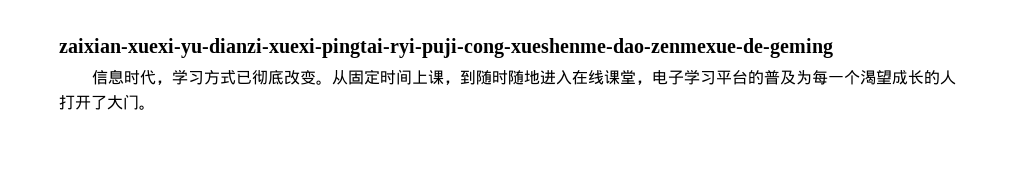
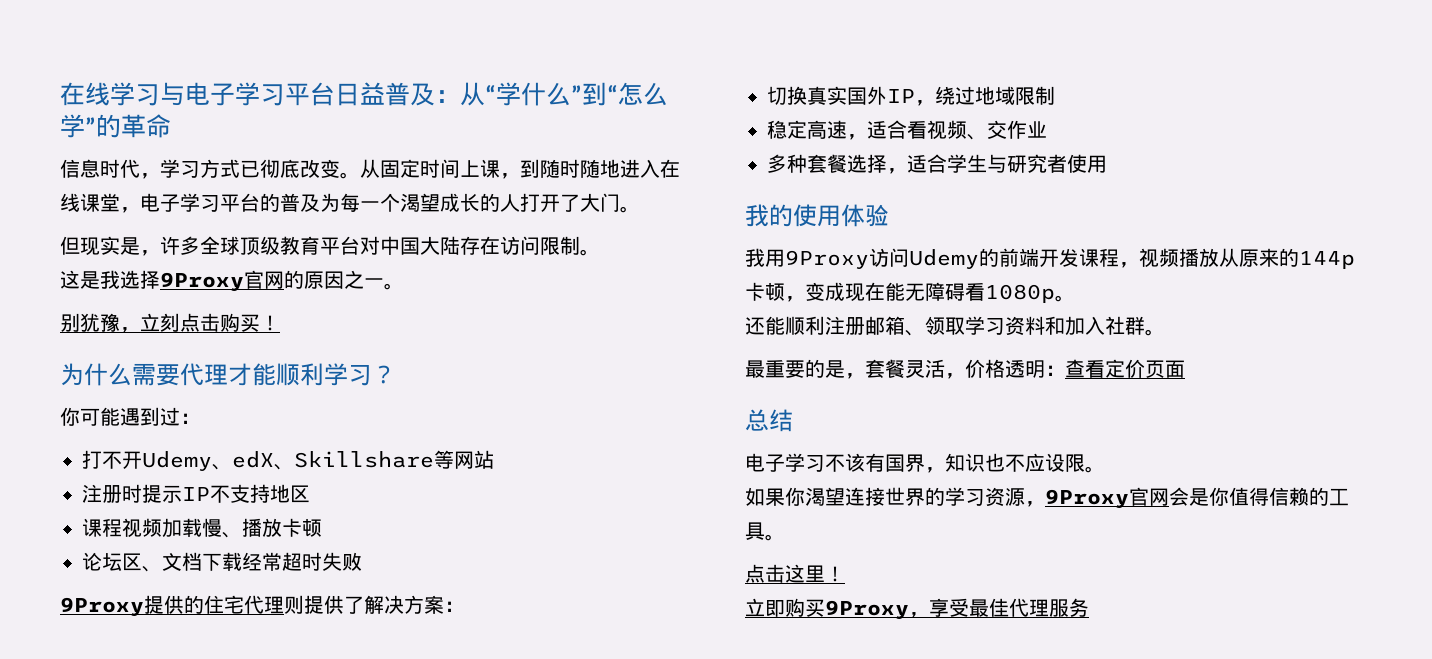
[59,38,833,58] zaixian-xuexi-yu-dianzi-xuexi-pingtai-ryi-puji-cong-xueshenme-dao-zenmexue-de-geming -> [60,82,668,106] [60,114,171,138] 在线学习与电子学习平台日益普及：从“学什么”到“怎么学”的革命
(155, 107) none -> [60,236,600,256] [60,270,404,292] [60,313,280,333] [60,363,396,386] [60,407,200,426] [82,450,494,471] [82,484,310,503] [82,518,322,538] [82,552,362,572] [60,595,464,617] [767,86,1055,106] [767,120,1047,140] [767,154,1107,174] [745,204,889,227] [745,248,1355,269] [745,282,1075,303] [745,316,1165,336] [745,359,1185,379] [745,409,793,432] [745,453,1105,473] [745,487,1349,509] [745,522,785,541] [745,564,845,583] [745,598,1089,620] // 但现实是，许多全球顶级教育平台对中国大陆存在访问限制。 // 这是我选择9Proxy官网的原因之一。 // 别犹豫，立刻点击购买！ // 为什么需要代理才能顺利学习？ // 你可能遇到过： // 打不开Udemy、edX、Skillshare等网站 // 注册时提示IP不支持地区 // 课程视频加载慢、播放卡顿 // 论坛区、文档下载经常超时失败 // 9Proxy提供的住宅代理则提供了解决方案： // 切换真实国外IP，绕过地域限制 // 稳定高速，适合看视频、交作业 // 多种套餐选择，适合学生与研究者使用 // 我的使用体验 // 我用9Proxy访问Udemy的前端开发课程，视频播放从原来的144p卡顿，变成现在能无障碍看1080p。 // 还能顺利注册邮箱、领取学习资料和加入社群。 // 最重要的是，套餐灵活，价格透明：查看定价页面 // 总结 // 电子学习不该有国界，知识也不应设限。 // 如果你渴望连接世界的学习资源，9Proxy官网会是你值得信赖的工具。 // 点击这里！ // 立即购买9Proxy，享受最佳代理服务

